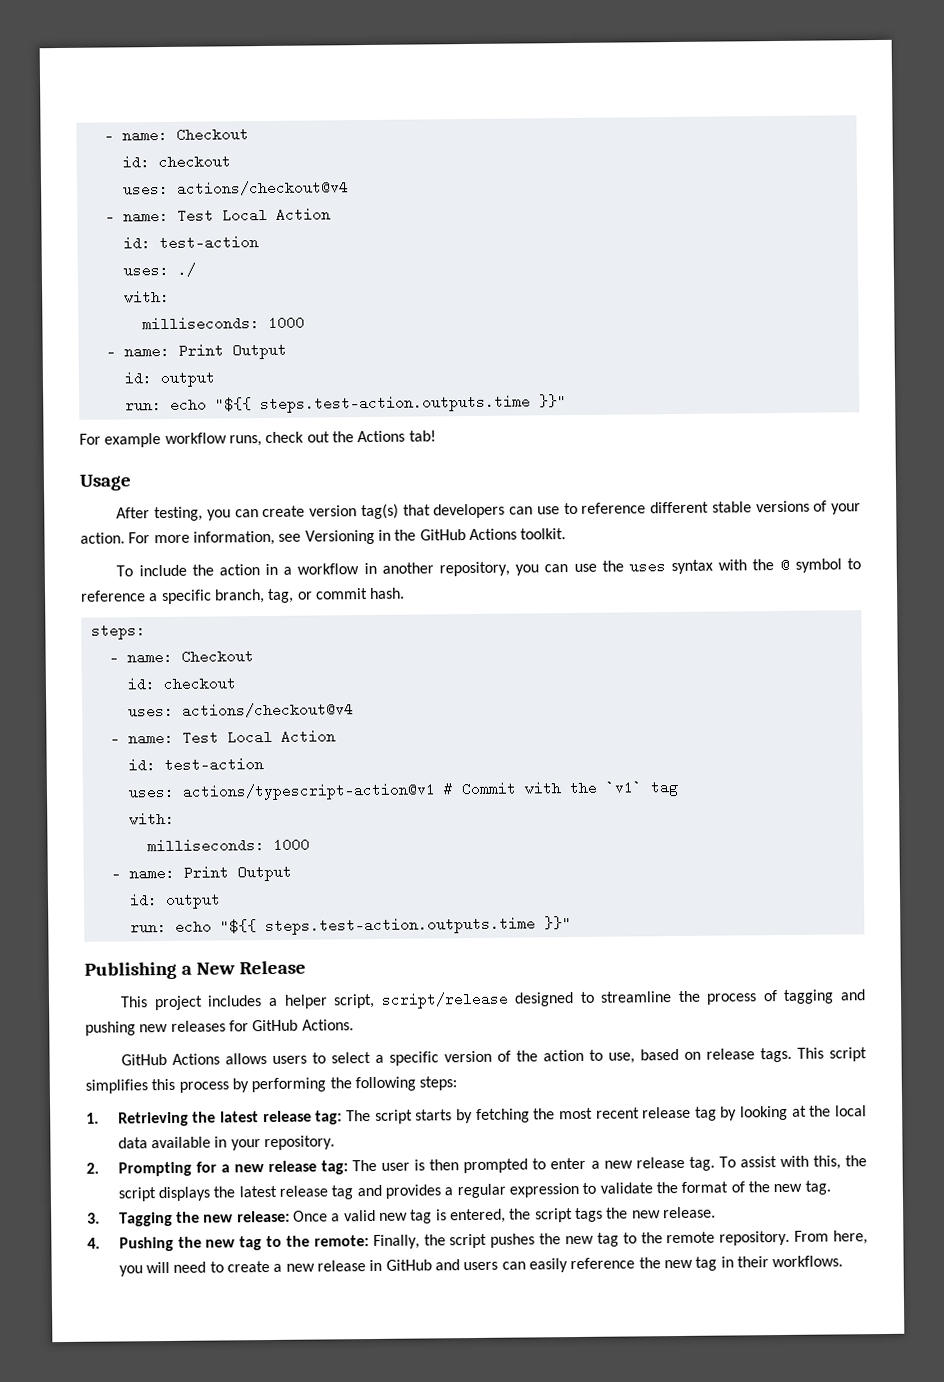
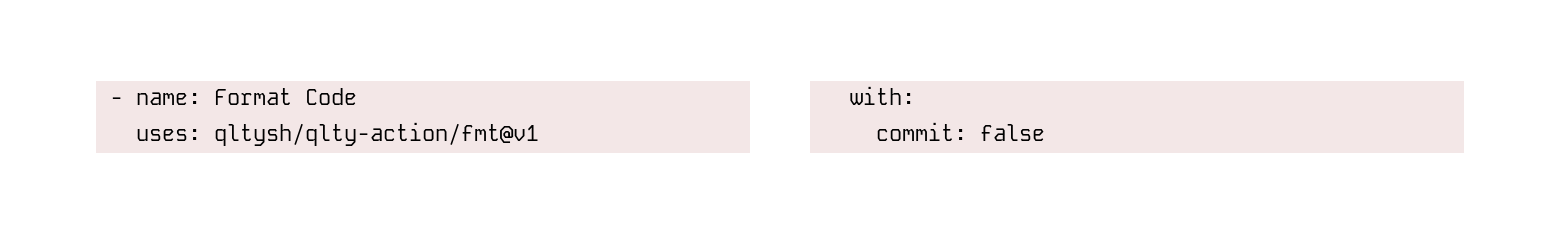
[103,127,249,143] [121,154,231,170] [122,180,349,197] [104,207,331,224] [122,235,259,251] [122,262,196,278] [123,289,170,305] [141,315,305,332] [105,342,287,360] [123,371,216,388] [124,394,567,414] [79,430,436,448] [79,474,132,491] [116,500,862,522] [80,528,567,546] [116,557,861,577] [81,587,406,605] [90,623,146,640] [108,649,254,665] [126,676,236,692] [127,702,354,719] [109,729,336,746] [127,757,264,773] [127,779,679,801] [128,811,175,827] [146,837,310,854] [110,864,292,882] [128,893,221,910] [129,916,572,936] [84,960,307,980] [120,989,866,1011] [85,1019,354,1036] [121,1047,867,1066] [85,1076,458,1094] [86,1105,867,1127] [117,1135,336,1151] [86,1155,867,1177] [117,1180,831,1202] [87,1206,716,1227] [87,1230,868,1252] [118,1255,844,1277] - name: Checkout // id: checkout // uses: actions/checkout@v4 // - name: Test Local Action // id: test-action // uses: ./ // with: // milliseconds: 1000 // - name: Print Output // id: output // run: echo "${{ steps.test-action.outputs.time }}" // For example workflow runs, check out the Actions tab! // Usage // After testing, you can create version tag(s) that developers can use to reference different stable versions of your action. For more information, see Versioning in the GitHub Actions toolkit. // To include the action in a workflow in another repository, you can use the uses syntax with the @ symbol to reference a specific branch, tag, or commit hash. // steps: // - name: Checkout // id: checkout // uses: actions/checkout@v4 // - name: Test Local Action // id: test-action // uses: actions/typescript-action@v1 # Commit with the `v1` tag // with: // milliseconds: 1000 // - name: Print Output // id: output // run: echo "${{ steps.test-action.outputs.time }}" // Publishing a New Release // This project includes a helper script, script/release designed to streamline the process of tagging and pushing new releases for GitHub Actions. // GitHub Actions allows users to select a specific version of the action to use, based on release tags. This script simplifies this process by performing the following steps: // 1. Retrieving the latest release tag: The script starts by fetching the most recent release tag by looking at the local data available in your repository. // 2. Prompting for a new release tag: The user is then prompted to enter a new release tag. To assist with this, the script displays the latest release tag and provides a regular expression to validate the format of the new tag. // 3. Tagging the new release: Once a valid new tag is entered, the script tags the new release. // 4. Pushing the new tag to the remote: Finally, the script pushes the new tag to the remote repository. From here, you will need to create a new release in GitHub and users can easily reference the new tag in their workflows. -> [110,88,358,105] [136,122,540,146] [850,86,916,105] [876,122,1046,141] - name: Format Code // uses: qltysh/qlty-action/fmt@v1 // with: // commit: false

